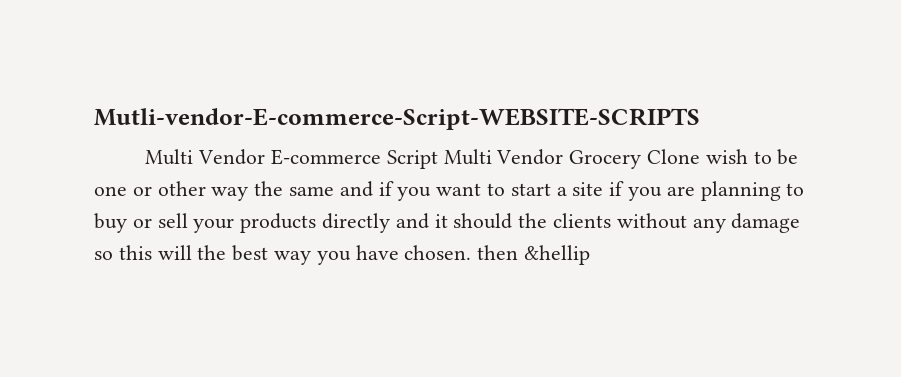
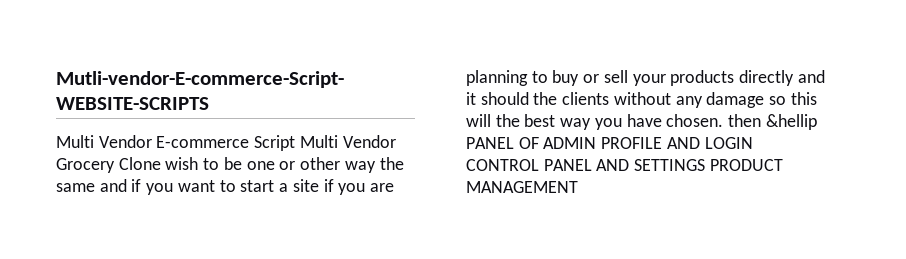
(591, 255) none -> [466,137,753,149] [466,159,783,171] [466,181,578,193] PANEL OF ADMIN PROFILE AND LOGIN CONTROL PANEL AND SETTINGS PRODUCT MANAGEMENT

